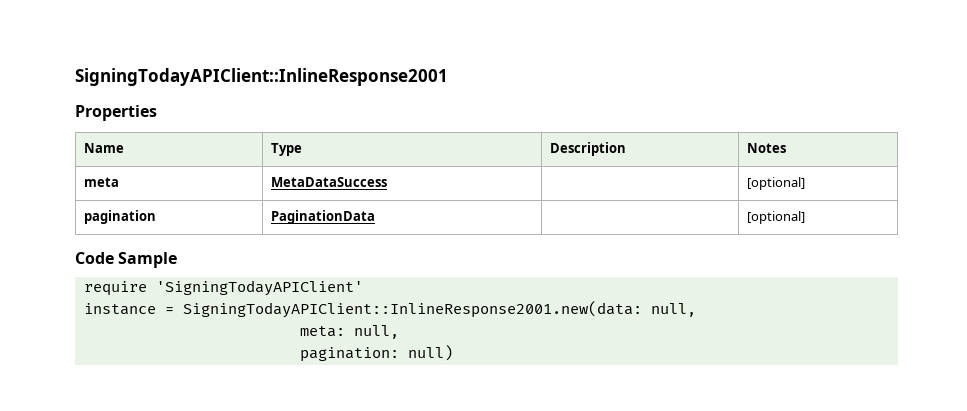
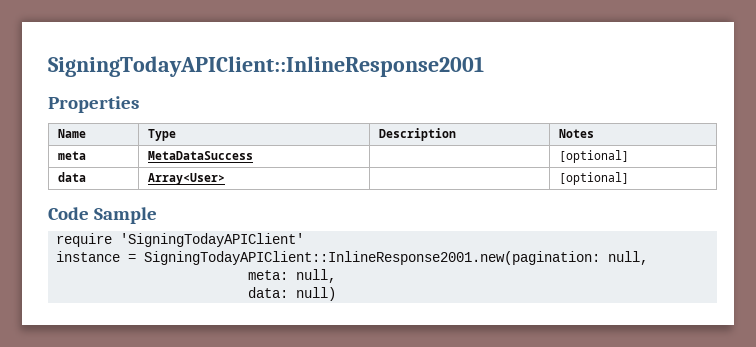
[83,210,156,224] [270,210,375,224] pagination | PaginationData -> [58,172,87,182] [148,173,226,185] data | Array<User>
[182,301,642,318] SigningTodayAPIClient::InlineResponse2001.new(data: -> [143,251,600,265] SigningTodayAPIClient::InlineResponse2001.new(pagination:
[299,347,399,362] pagination: -> [247,287,288,298] data:

